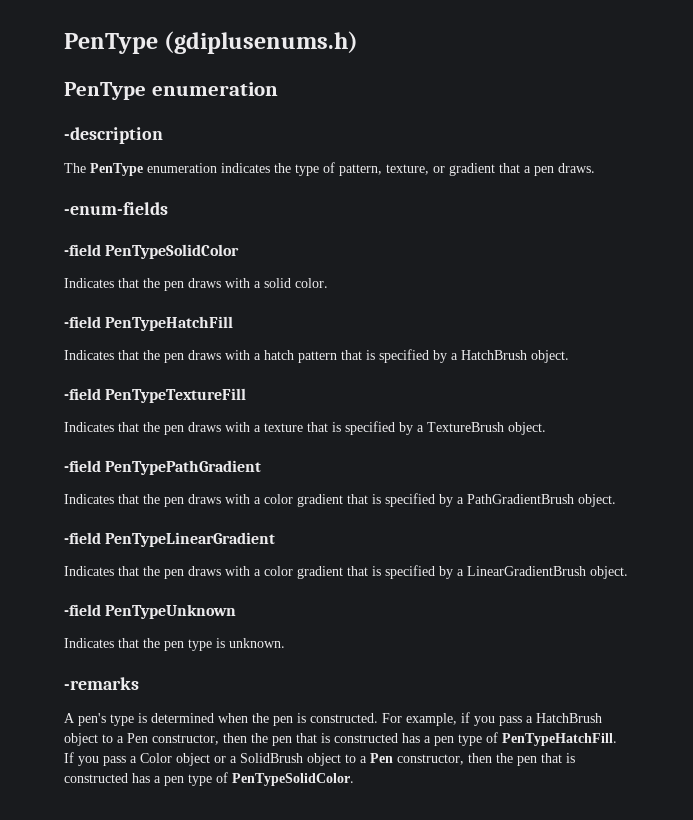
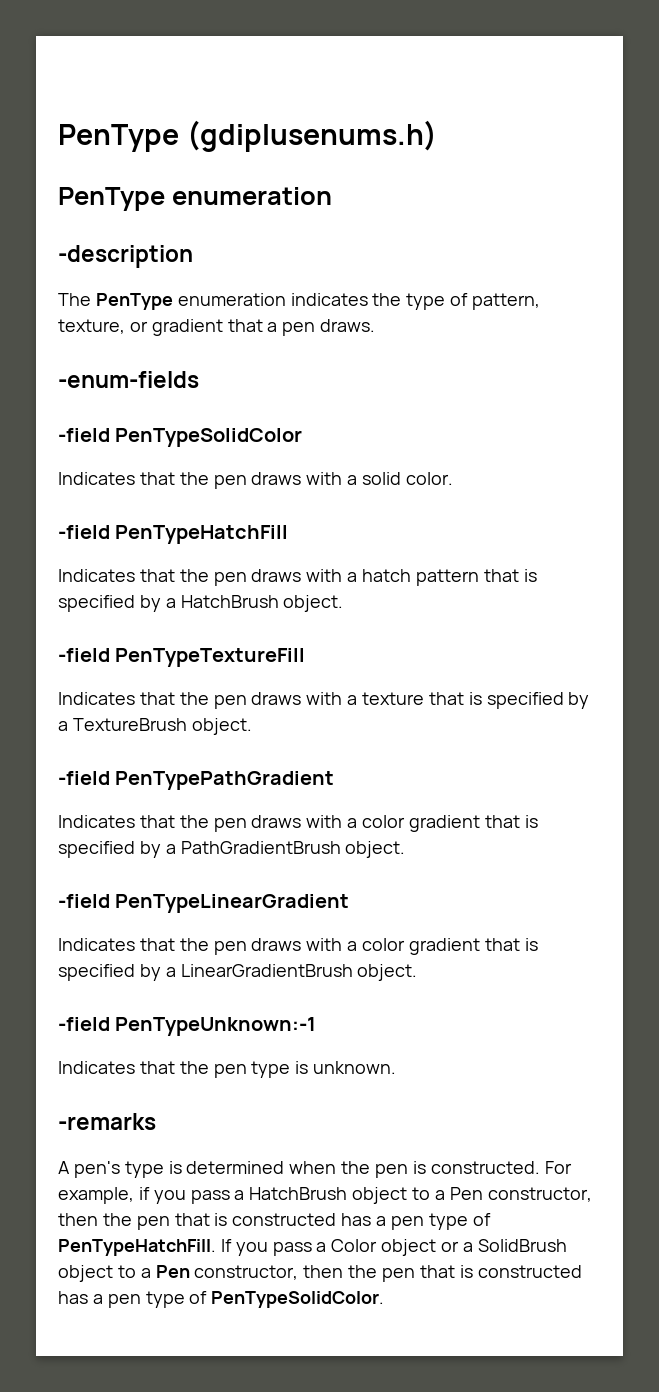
[105,604,237,619] PenTypeUnknown -> [115,1017,317,1036] PenTypeUnknown:-1

